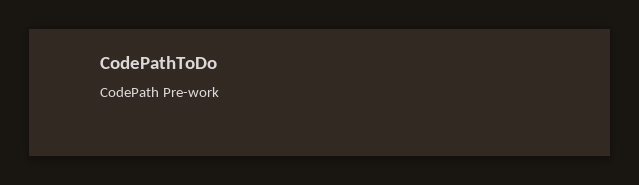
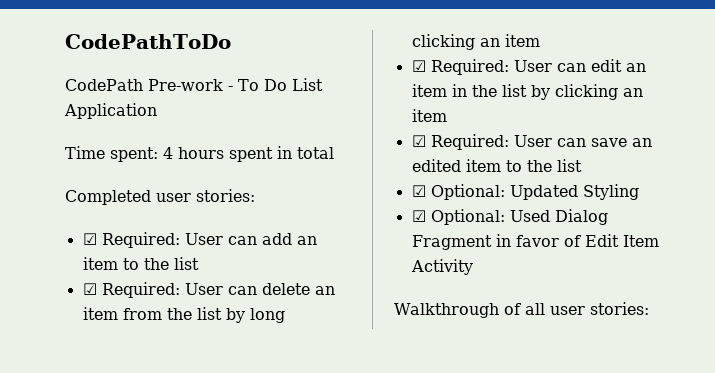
(219, 92) none -> [228,78,323,91] [64,103,157,119] [65,146,334,162] [65,189,255,205] [82,232,317,248] [82,257,199,270] [82,282,335,298] [82,307,285,323] [411,34,540,50] [411,59,646,75] [411,84,643,100] [411,109,447,122] [411,134,652,150] [411,159,582,172] [411,184,639,200] [411,209,608,225] [411,234,659,250] [410,259,473,275] [394,302,649,318] - To Do List Application // Time spent: 4 hours spent in total // Completed user stories: // ☑ Required: User can add an item to the list // ☑ Required: User can delete an item from the list by long clicking an item // ☑ Required: User can edit an item in the list by clicking an item // ☑ Required: User can save an edited item to the list // ☑ Optional: Updated Styling // ☑ Optional: Used Dialog Fragment in favor of Edit Item Activity // Walkthrough of all user stories:

